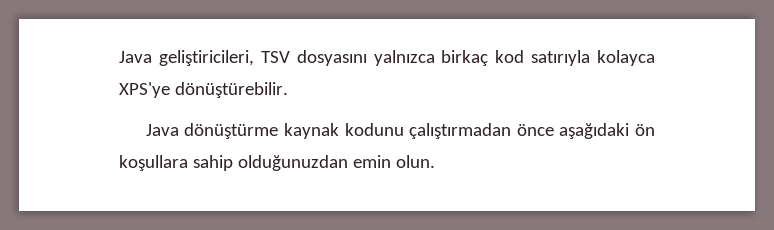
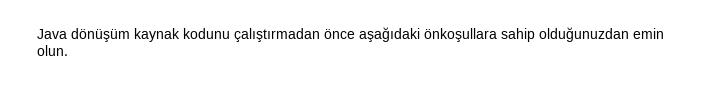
[119,50,655,66] [119,82,288,98] [145,123,279,139] Java geliştiricileri, TSV dosyasını yalnızca birkaç kod satırıyla kolayca XPS'ye dönüştürebilir. // Java dönüştürme -> [37,28,130,42] Java dönüşüm
[635,124,655,136] [119,155,188,171] ön koşullara -> [424,28,497,42] önkoşullara

